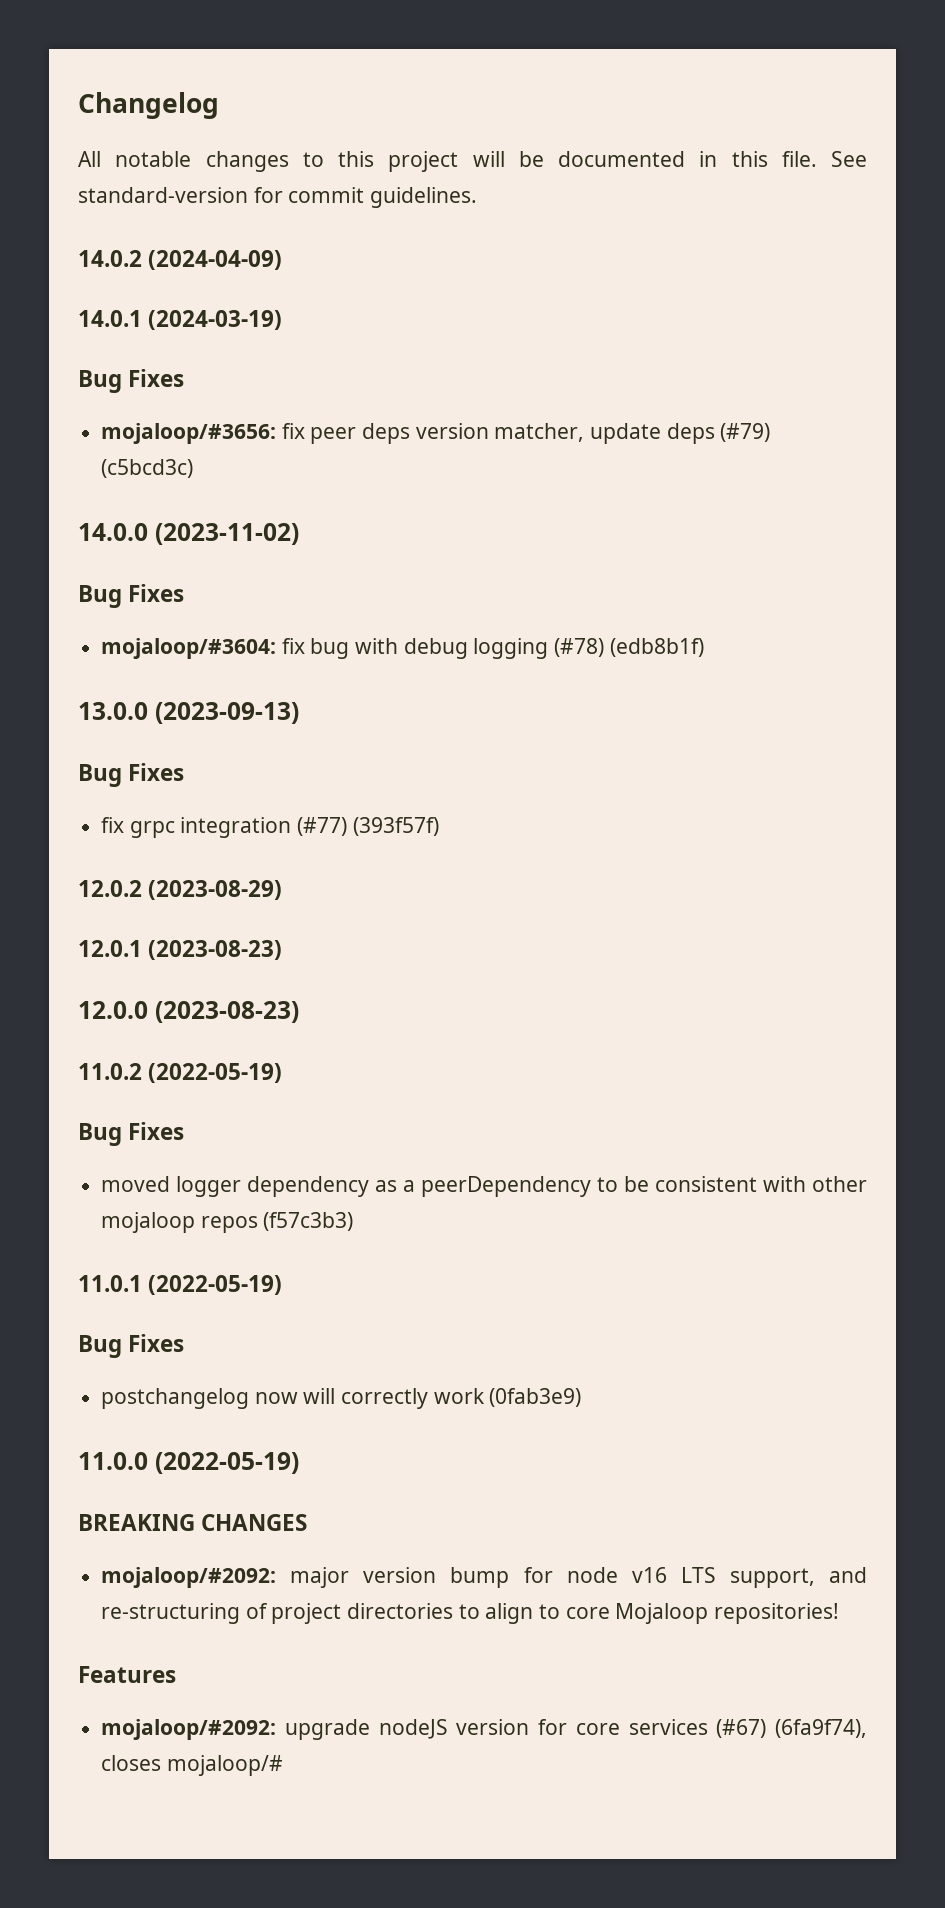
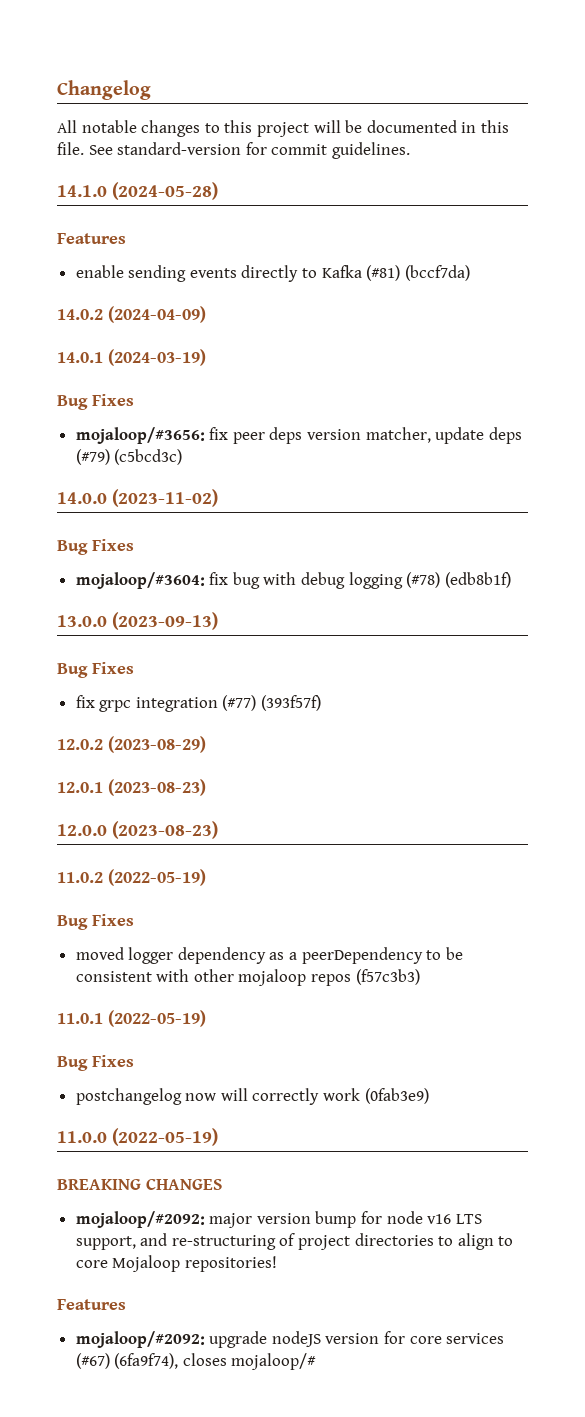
(478, 197) none -> [57,182,218,200] [57,233,126,244] [75,265,470,282] // 14.1.0 (2024-05-28) // Features // enable sending events directly to Kafka (#81) (bccf7da)

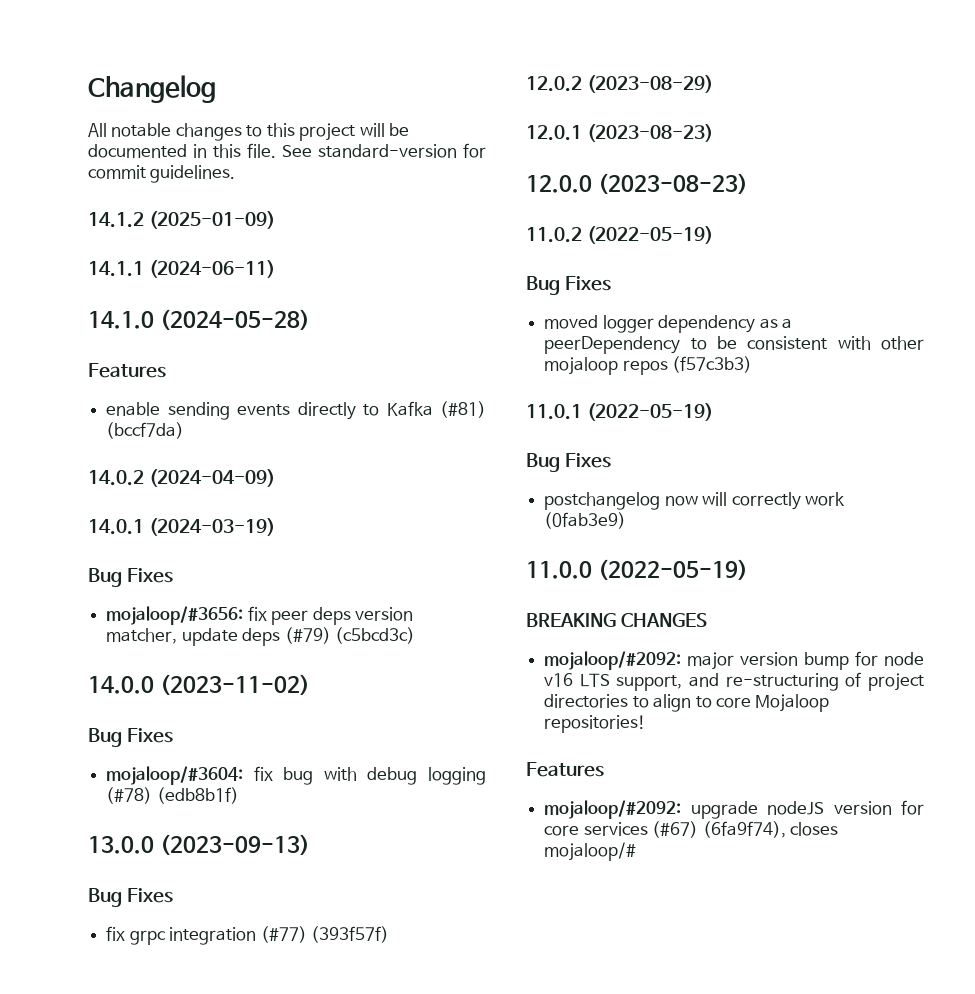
(410, 150) none -> [88,211,276,229] [88,260,276,278] // 14.1.2 (2025-01-09) // 14.1.1 (2024-06-11)

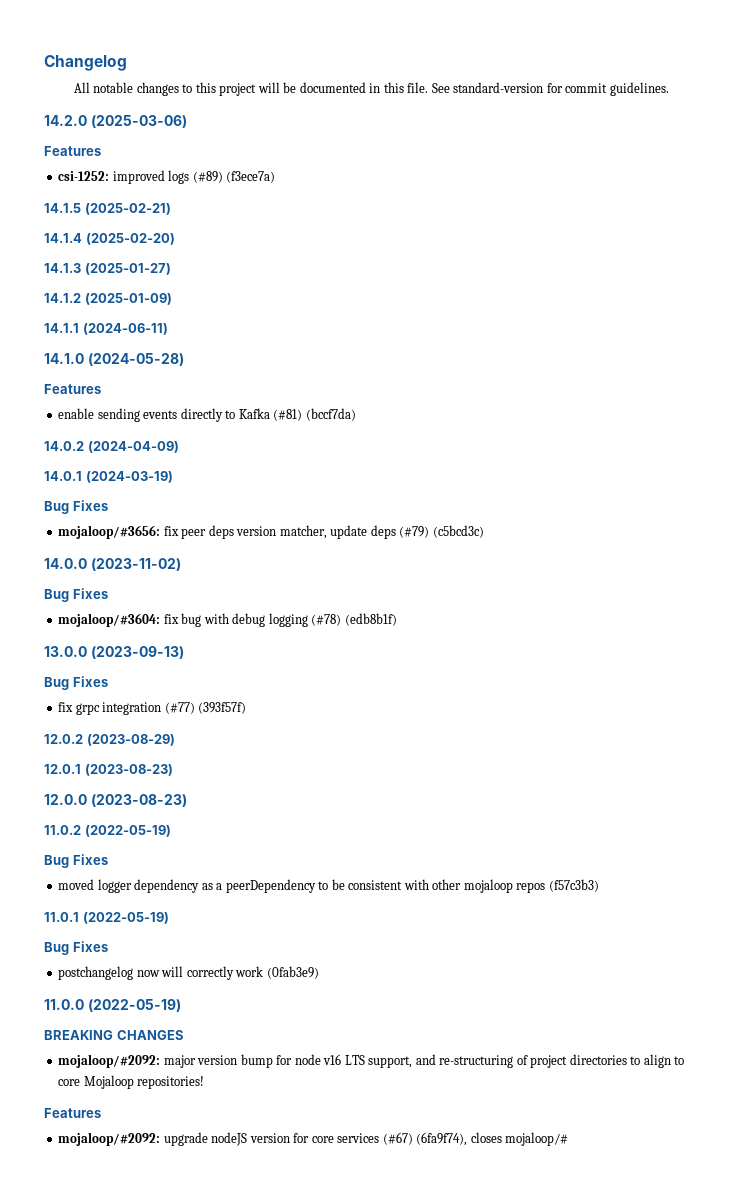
(236, 174) none -> [44,115,187,128] [44,146,101,156] [58,170,276,184] [44,203,171,215] [44,233,175,245] [44,263,171,275] // 14.2.0 (2025-03-06) // Features // csi-1252: improved logs (#89) (f3ece7a) // 14.1.5 (2025-02-21) // 14.1.4 (2025-02-20) // 14.1.3 (2025-01-27)

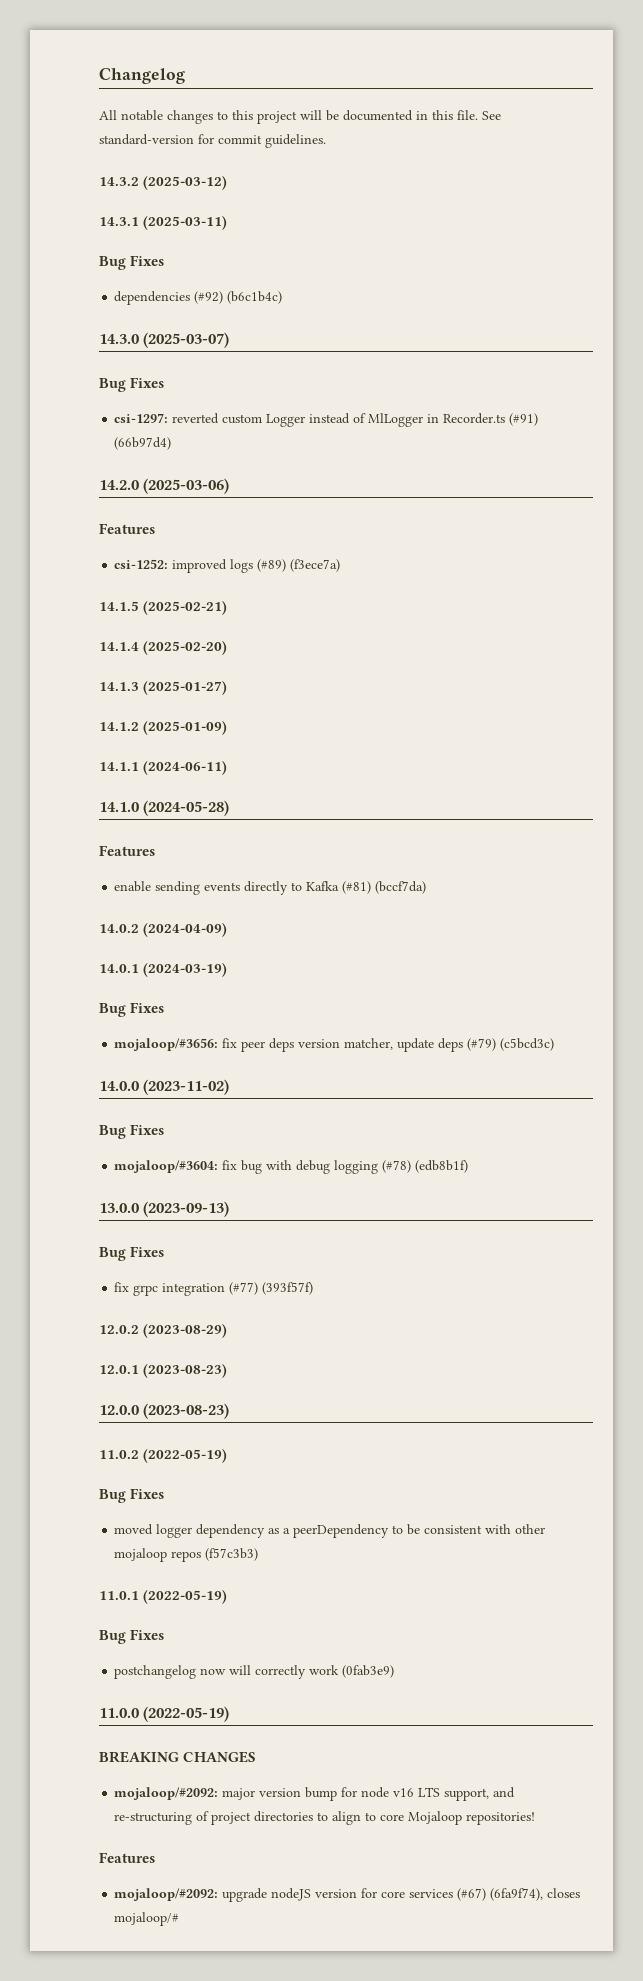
(669, 89) none -> [99,176,228,190] [99,216,228,230] [99,255,165,270] [114,291,283,305] [99,332,230,348] [99,377,165,392] [114,413,539,427] [114,437,172,450] // 14.3.2 (2025-03-12) // 14.3.1 (2025-03-11) // Bug Fixes // dependencies (#92) (b6c1b4c) // 14.3.0 (2025-03-07) // Bug Fixes // csi-1297: reverted custom Logger instead of MlLogger in Recorder.ts (#91) (66b97d4)

